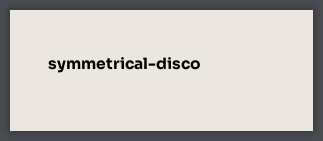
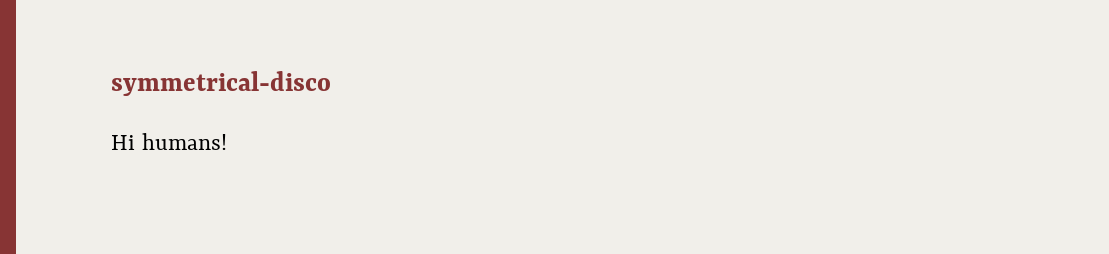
(201, 65) none -> [111,133,227,150] // Hi humans!

